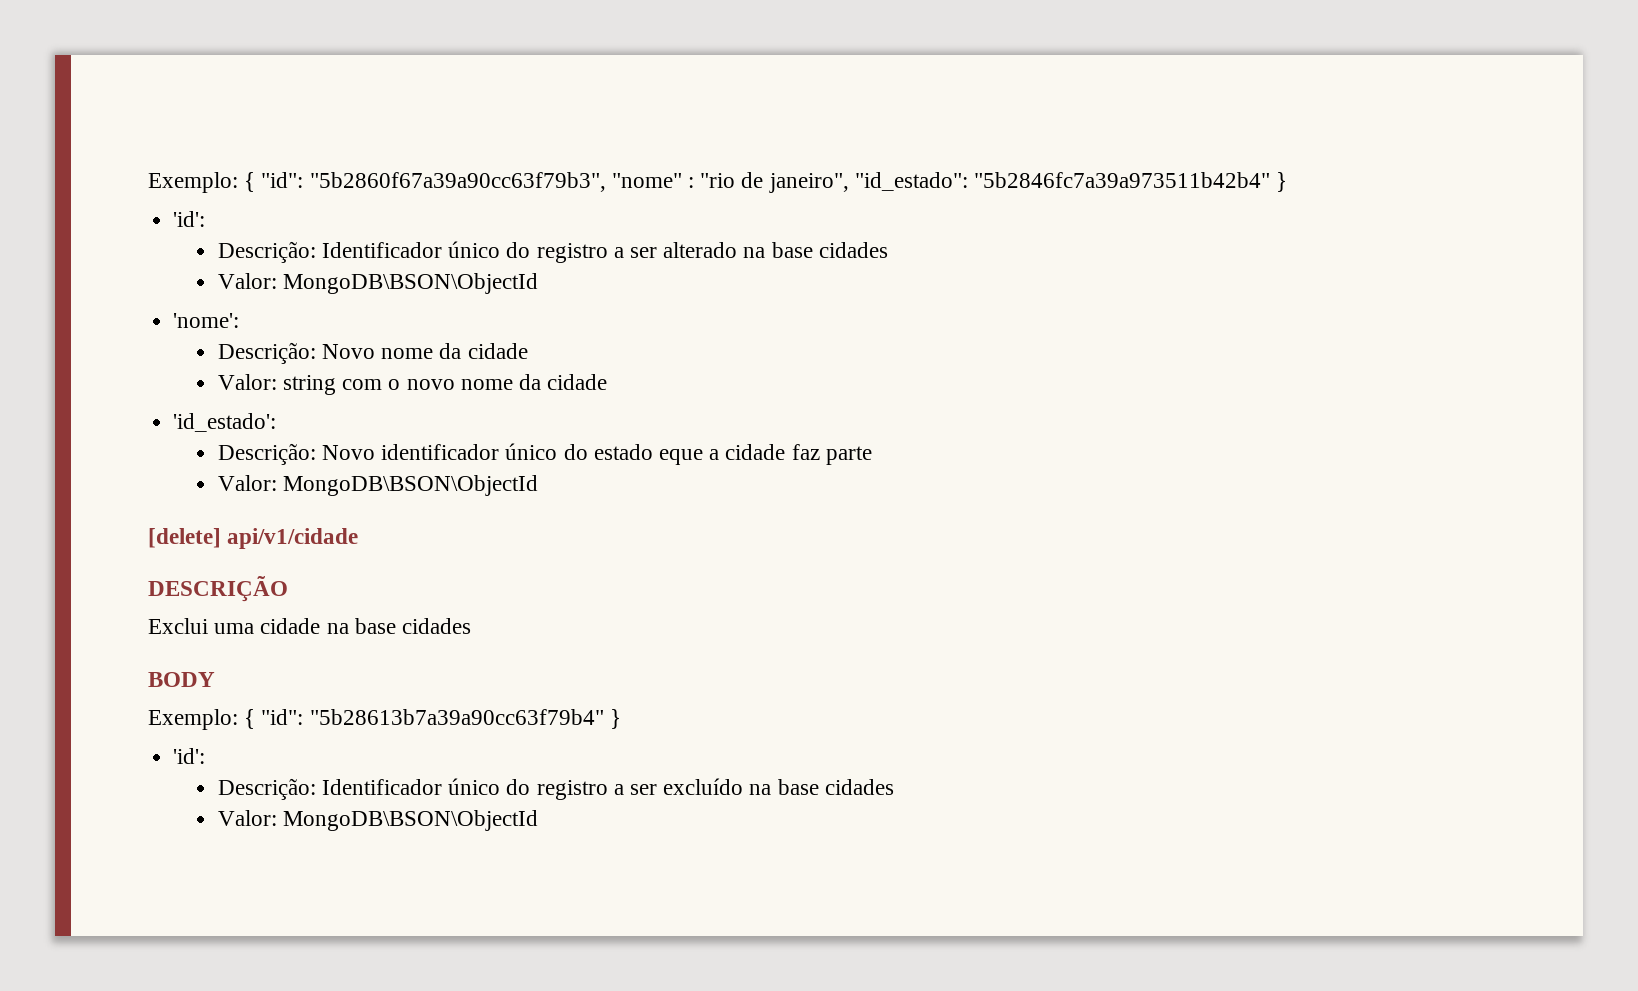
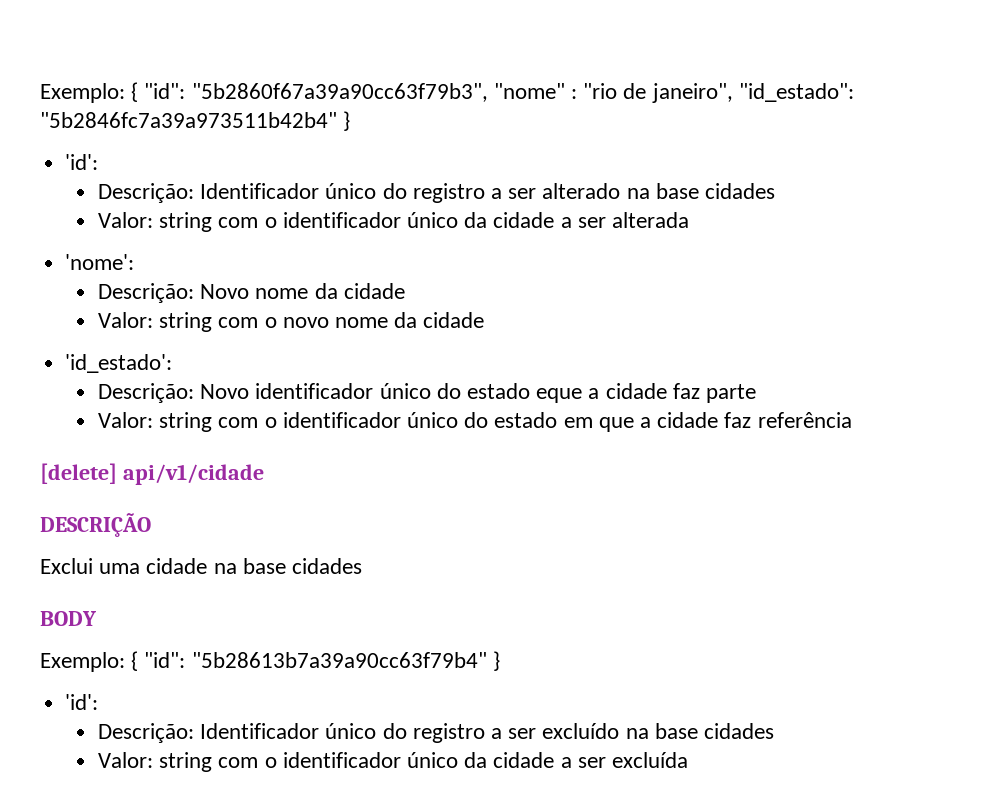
[282,273,538,294] MongoDB\BSON\ObjectId -> [159,212,690,232] string com o identificador único da cidade a ser alterada
[282,475,538,496] MongoDB\BSON\ObjectId -> [159,412,852,432] string com o identificador único do estado em que a cidade faz referência
[282,810,538,831] MongoDB\BSON\ObjectId -> [159,752,689,772] string com o identificador único da cidade a ser excluída

